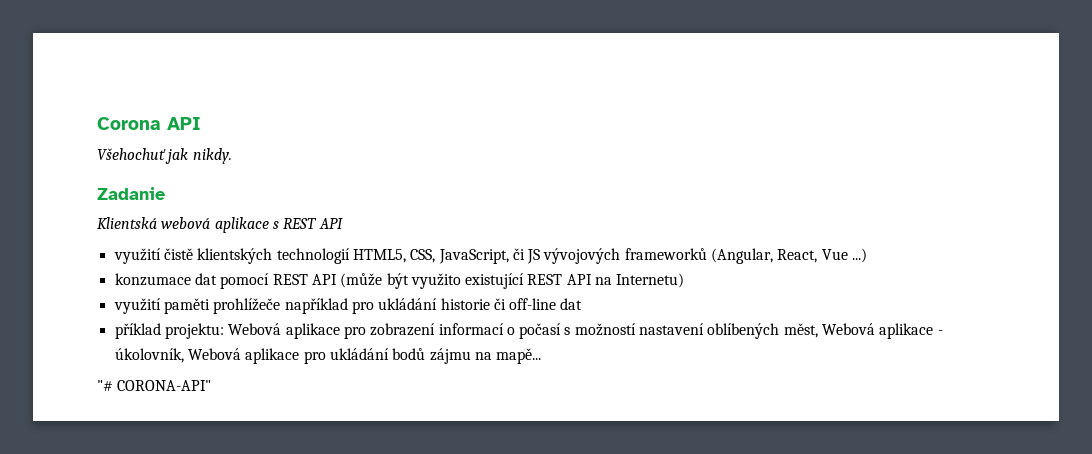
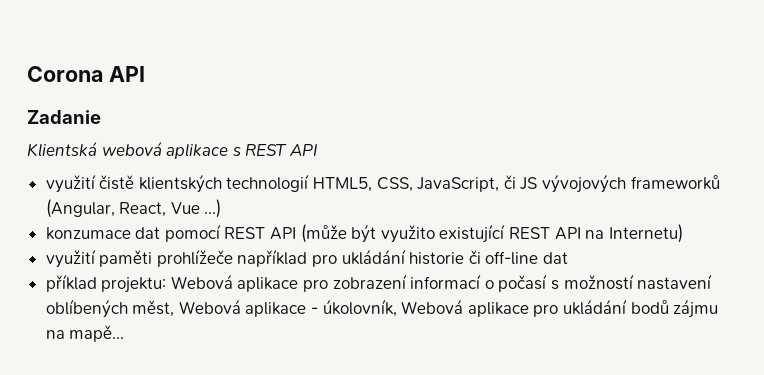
[97,148,232,164] // Všehochuť jak nikdy. -> (145, 74) none
[97,380,212,391] // "# CORONA-API" -> (125, 333) none

